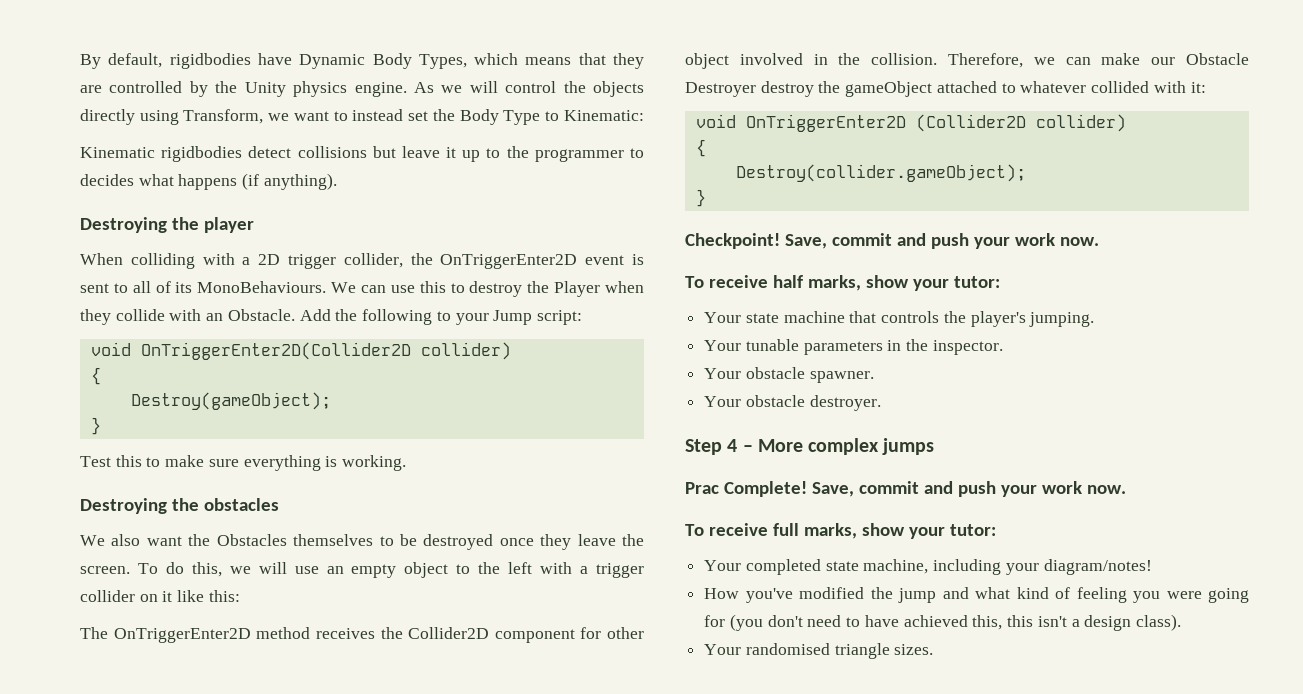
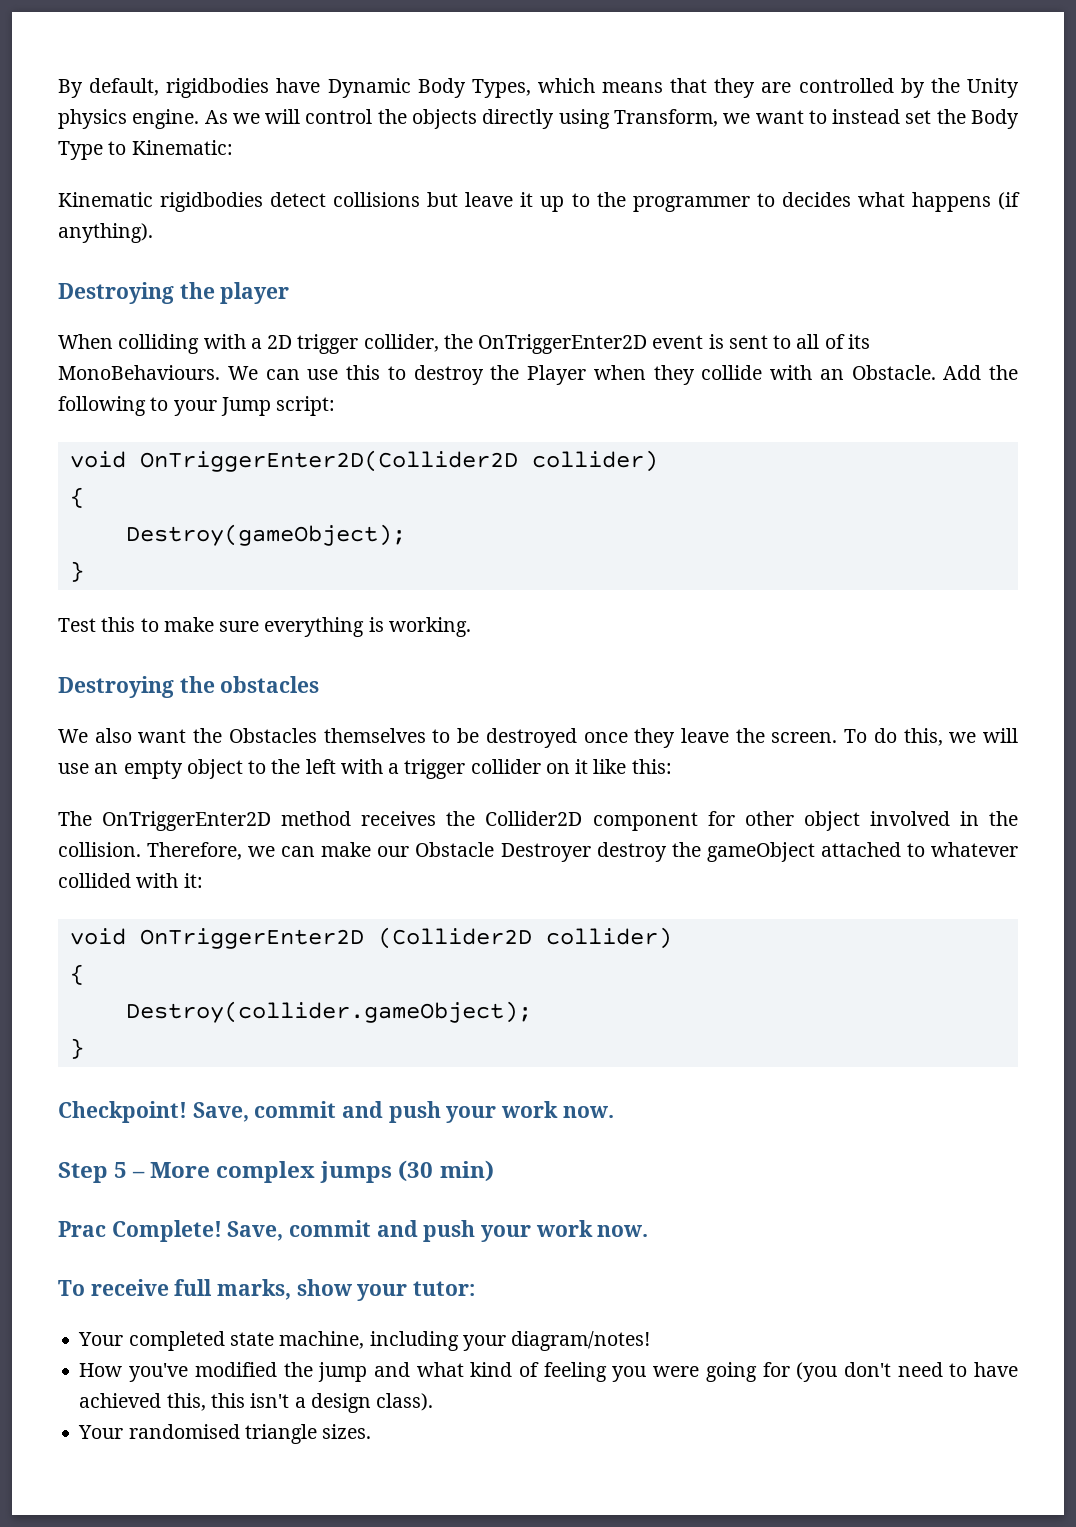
[685,275,1000,291] [704,311,1095,327] [704,339,1003,355] [704,367,874,383] [704,395,881,411] // To receive half marks, show your tutor: // Your state machine that controls the player's jumping. // Your tunable parameters in the inspector. // Your obstacle spawner. // Your obstacle destroyer. -> (614, 1112) none
[727,439,738,452] 4 -> [114,1162,128,1178] 5
(935, 446) none -> [398,1160,494,1182] (30 min)

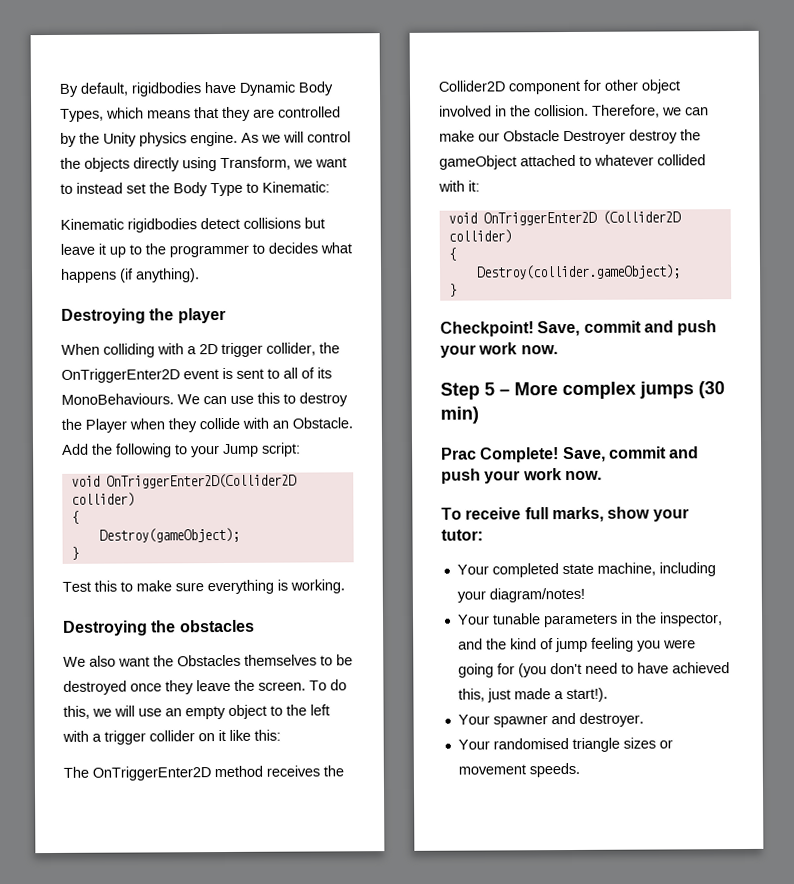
[79,1362,464,1382] How you've modified the jump and what -> [456,612,723,628] [457,638,507,650] Your tunable parameters in the inspector, and the
(540, 1369) none -> [554,637,588,653] jump
[210,1393,434,1413] this isn't a design class). -> [486,687,608,703] [457,712,644,728] just made a start!). // Your spawner and destroyer.
[322,1424,372,1439] sizes. -> [622,737,673,749] [457,762,580,778] sizes or movement speeds.

